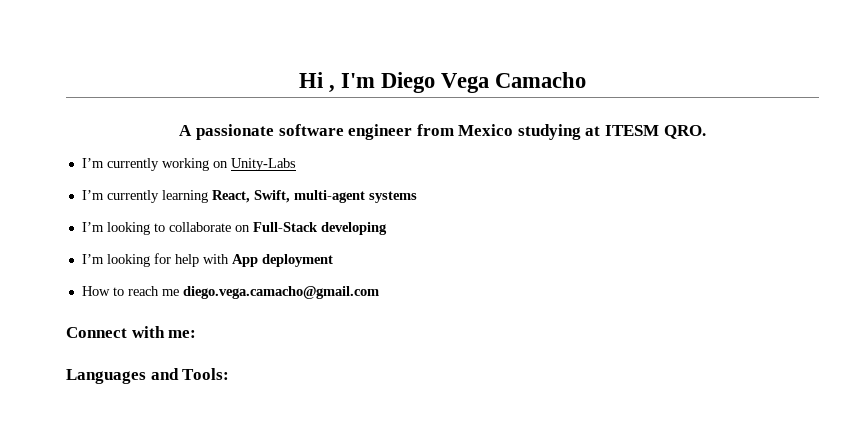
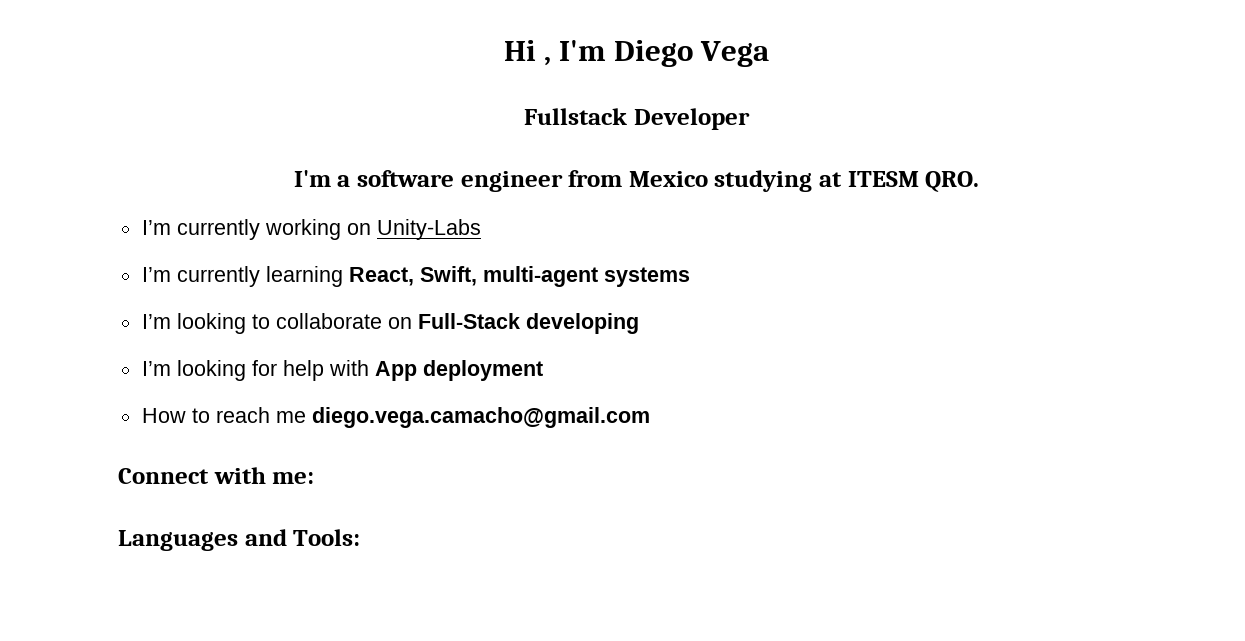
[495,72,587,88] [179,124,274,140] Camacho // A passionate -> [524,108,750,130] [293,170,351,187] // Fullstack Developer // I'm a

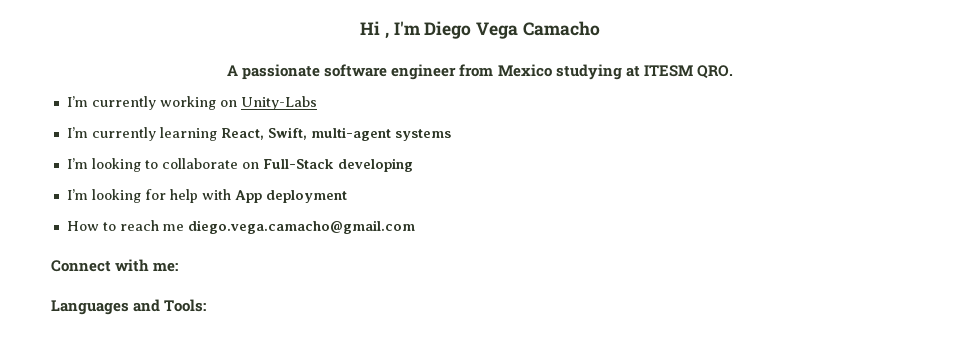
[524,108,750,130] [293,170,351,187] // Fullstack Developer // I'm a -> [522,21,600,36] [227,64,321,80] Camacho // A passionate

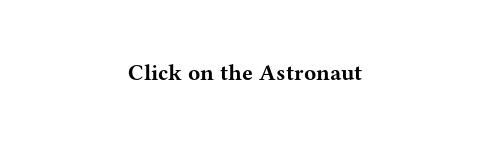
[360,21,600,39] [227,64,733,80] [66,96,317,110] [66,127,451,141] [66,158,413,172] [66,189,347,203] [66,220,415,234] [51,259,179,272] [51,299,207,315] Hi , I'm Diego Vega Camacho // A passionate software engineer from Mexico studying at ITESM QRO. // I’m currently working on Unity-Labs // I’m currently learning React, Swift, multi-agent systems // I’m looking to collaborate on Full-Stack developing // I’m looking for help with App deployment // How to reach me diego.vega.camacho@gmail.com // Connect with me: // Languages and Tools: -> [127,64,363,80] Click on the Astronaut

